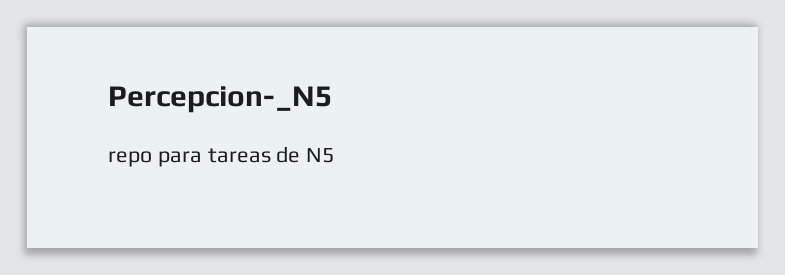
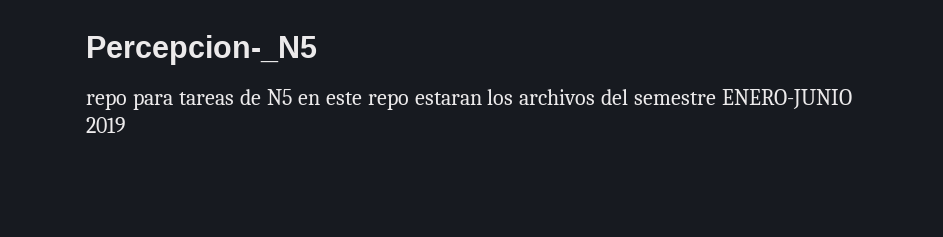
(335, 155) none -> [297,89,853,110] [86,117,126,133] en este repo estaran los archivos del semestre ENERO-JUNIO 2019

